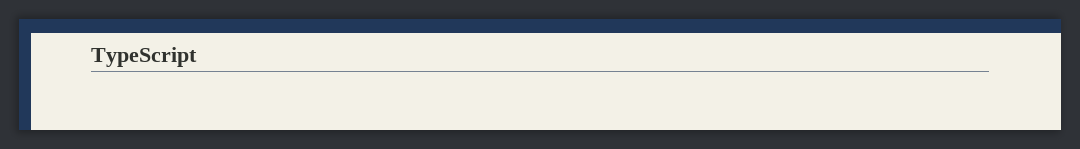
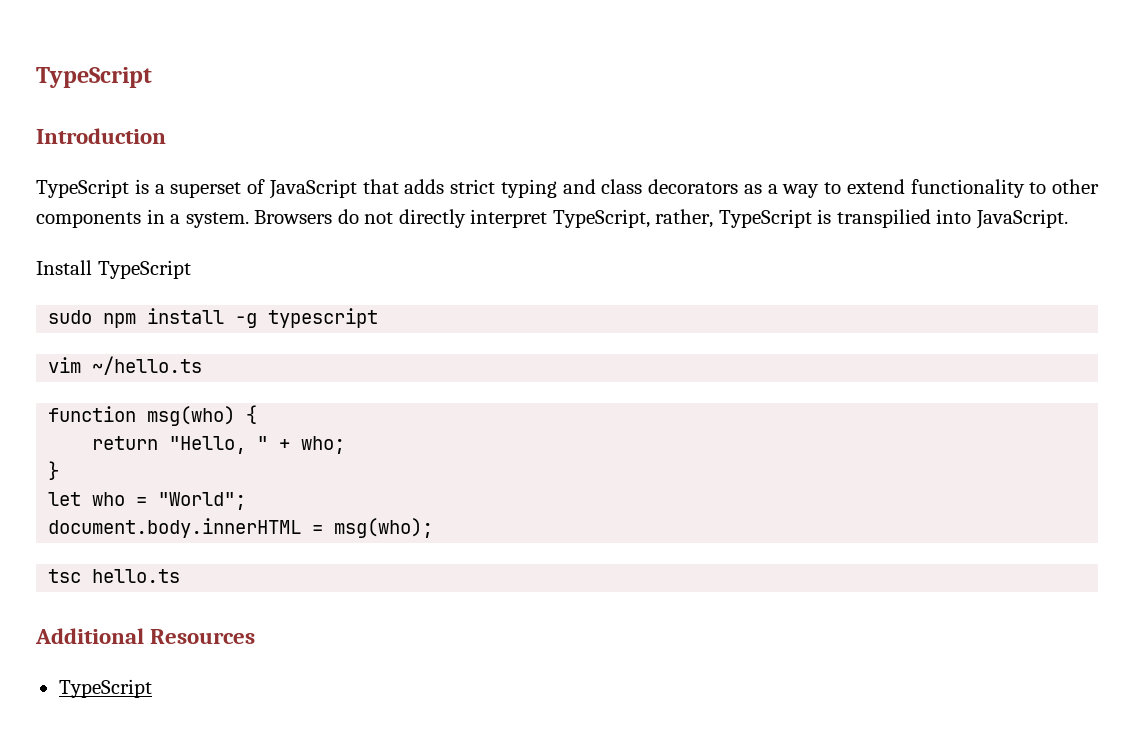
[91,47,197,67] TypeScript -> [36,67,152,88] [36,128,166,144] [36,179,1099,199] [36,209,1069,229] [36,260,191,279] [48,308,379,328] [48,356,203,375] [48,405,258,426] [92,436,346,454] [48,461,60,480] [48,492,247,510] [48,518,434,538] [48,569,181,583] [35,628,256,644] [58,679,152,698] TypeScript // Introduction // TypeScript is a superset of JavaScript that adds strict typing and class decorators as a way to extend functionality to other components in a system. Browsers do not directly interpret TypeScript, rather, TypeScript is transpilied into JavaScript. // Install TypeScript // sudo npm install -g typescript // vim ~/hello.ts // function msg(who) { // return "Hello, " + who; // } // let who = "World"; // document.body.innerHTML = msg(who); // tsc hello.ts // Additional Resources // TypeScript

